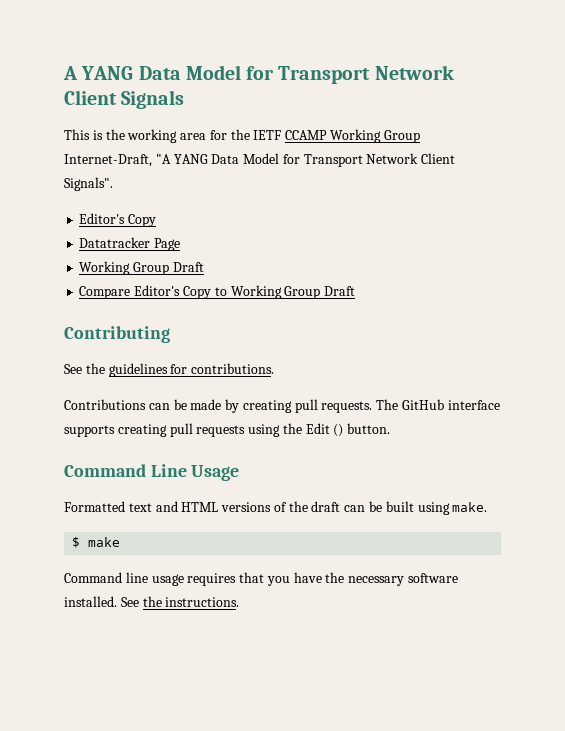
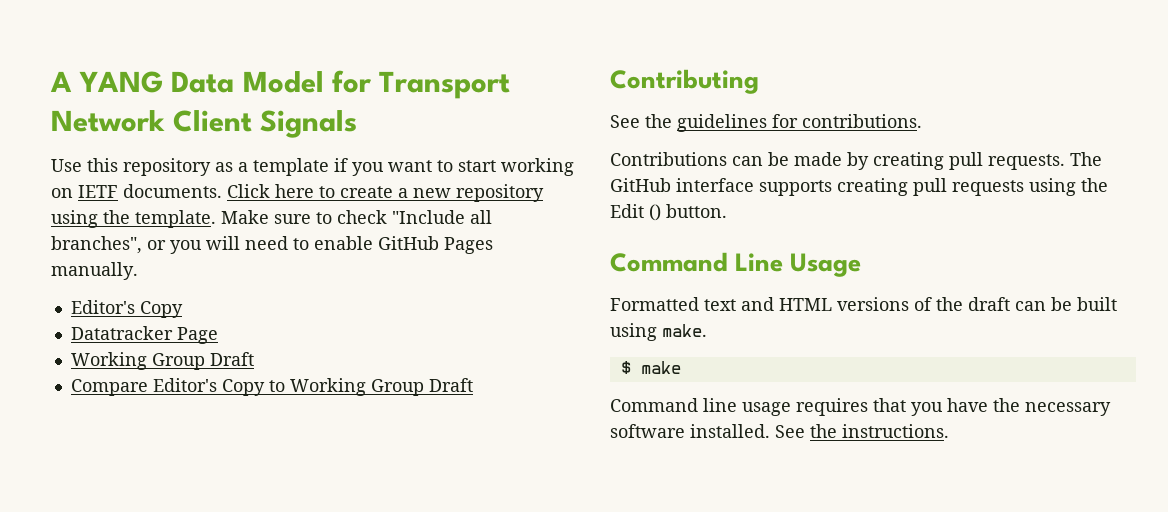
[64,129,420,143] [64,153,456,167] [64,177,113,191] This is the working area for the IETF CCAMP Working Group Internet-Draft, "A YANG Data Model for Transport Network Client Signals". -> [51,158,574,176] [51,184,544,202] [51,210,492,228] [51,236,493,254] [51,262,138,280] Use this repository as a template if you want to start working on IETF documents. Click here to create a new repository using the template. Make sure to check "Include all branches", or you will need to enable GitHub Pages manually.

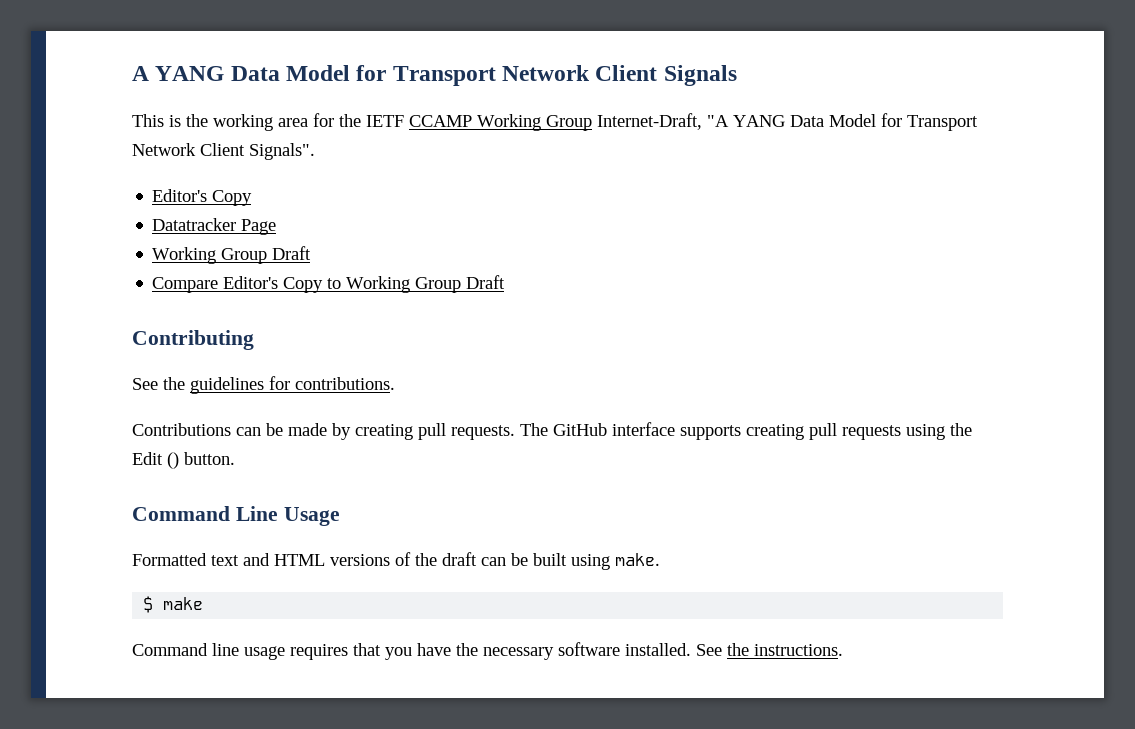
[51,158,574,176] [51,184,544,202] [51,210,492,228] [51,236,493,254] [51,262,138,280] Use this repository as a template if you want to start working on IETF documents. Click here to create a new repository using the template. Make sure to check "Include all branches", or you will need to enable GitHub Pages manually. -> [132,113,978,131] [132,143,315,160] This is the working area for the IETF CCAMP Working Group Internet-Draft, "A YANG Data Model for Transport Network Client Signals".

